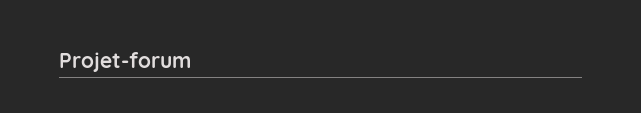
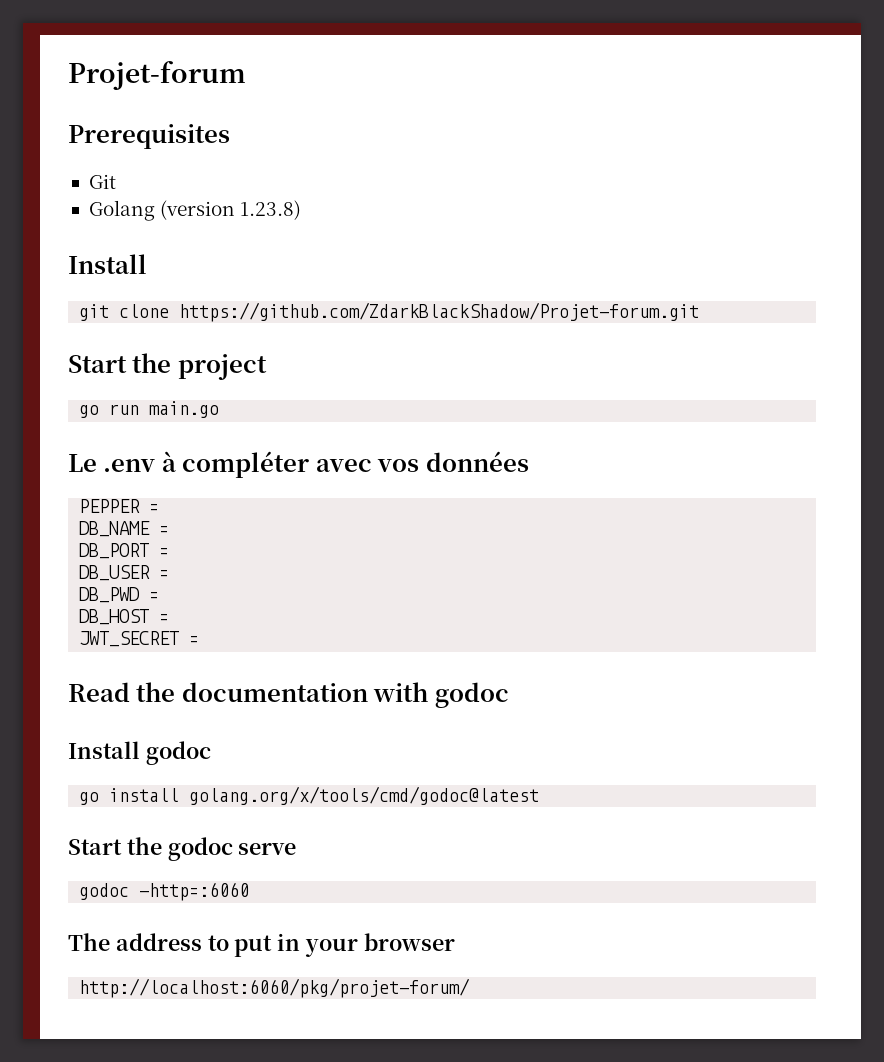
(191, 62) none -> [68,124,230,149] [88,174,116,189] [88,200,302,221] [68,254,147,274] [79,302,700,322] [68,353,267,380] [79,401,220,418] [68,451,529,478] [79,499,160,513] [79,521,170,537] [79,543,170,559] [79,565,170,581] [79,587,160,603] [79,609,170,625] [79,631,200,647] [68,682,509,708] [68,741,211,765] [79,786,540,805] [68,837,297,861] [79,882,250,901] [68,933,455,957] [79,978,471,998] // Prerequisites // Git // Golang (version 1.23.8) // Install // git clone https://github.com/ZdarkBlackShadow/Projet-forum.git // Start the project // go run main.go // Le .env à compléter avec vos données // PEPPER = // DB_NAME = // DB_PORT = // DB_USER = // DB_PWD = // DB_HOST = // JWT_SECRET = // Read the documentation with godoc // Install godoc // go install golang.org/x/tools/cmd/godoc@latest // Start the godoc serve // godoc -http=:6060 // The address to put in your browser // http://localhost:6060/pkg/projet-forum/

